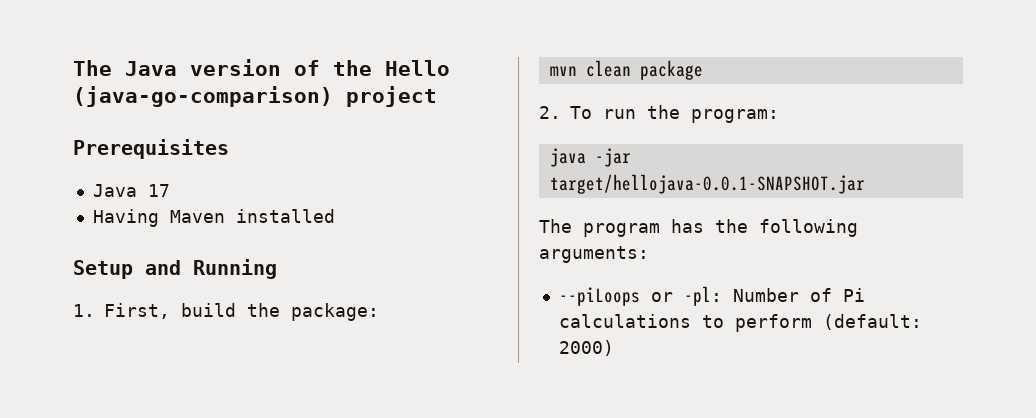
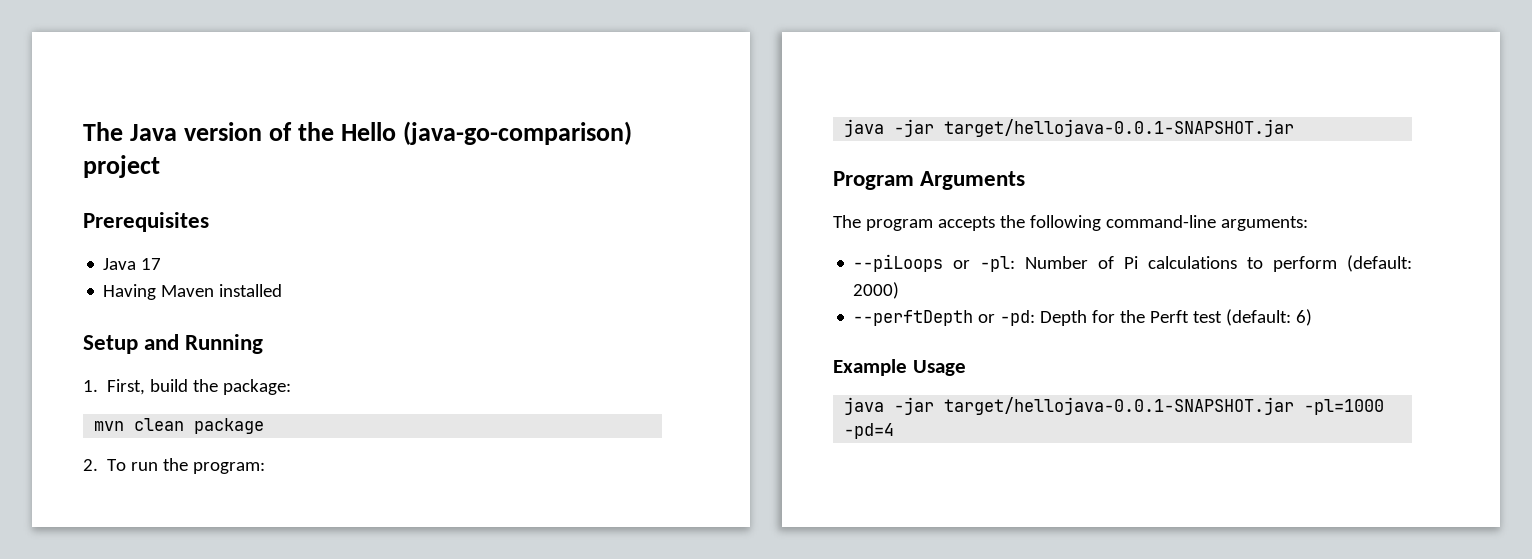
(865, 184) none -> [833,171,1026,190] // Program Arguments
[671,219,704,233] has -> [937,216,995,231] accepts
(858, 228) none -> [1105,215,1216,228] command-line
(614, 348) none -> [853,309,1313,326] [833,359,966,376] [844,397,1385,415] [844,423,895,439] // --perftDepth or -pd: Depth for the Perft test (default: 6) // Example Usage // java -jar target/hellojava-0.0.1-SNAPSHOT.jar -pl=1000 -pd=4

